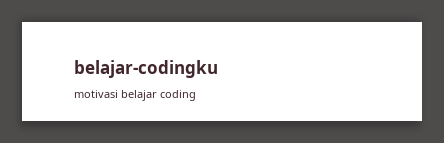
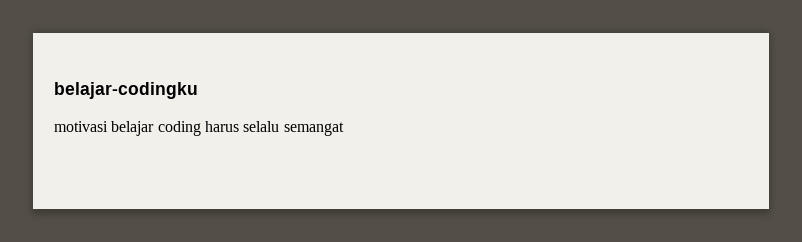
(196, 95) none -> [204,121,344,136] harus selalu semangat

